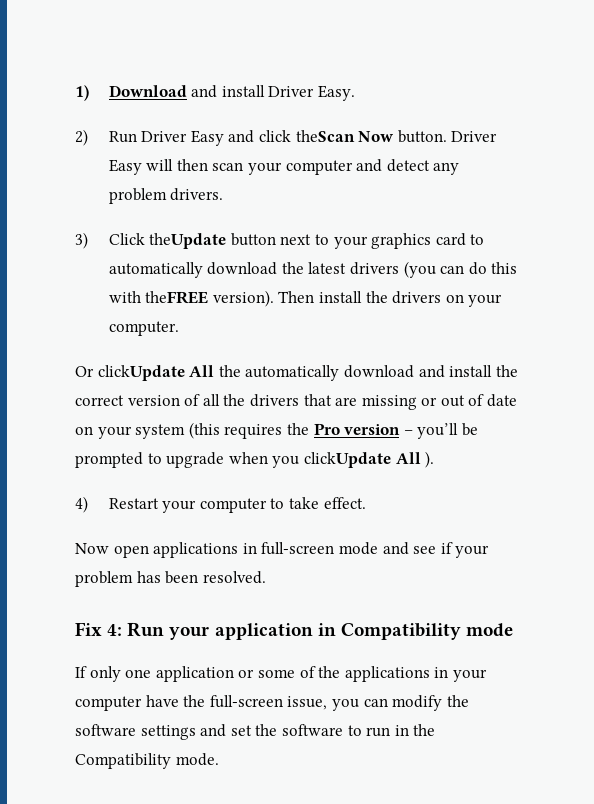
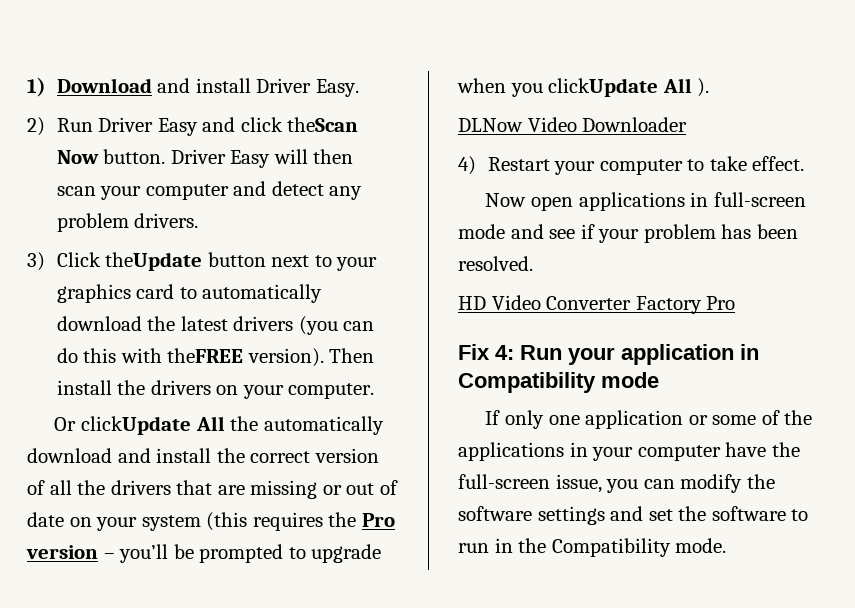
(435, 459) none -> [458,117,688,132] // DLNow Video Downloader
(266, 577) none -> [458,295,736,314] // HD Video Converter Factory Pro

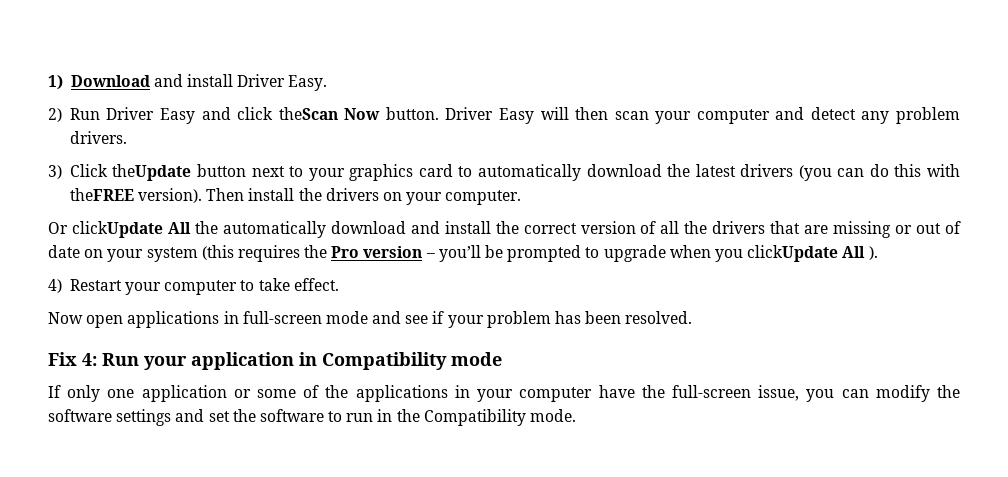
[458,117,688,132] // DLNow Video Downloader -> (878, 253) none
[458,295,736,314] // HD Video Converter Factory Pro -> (693, 317) none

